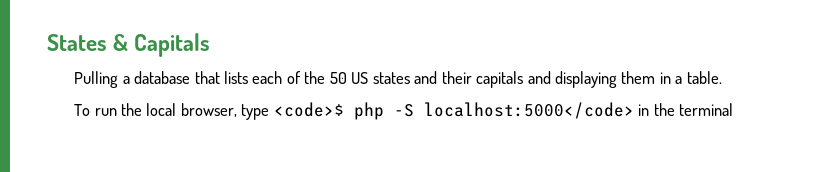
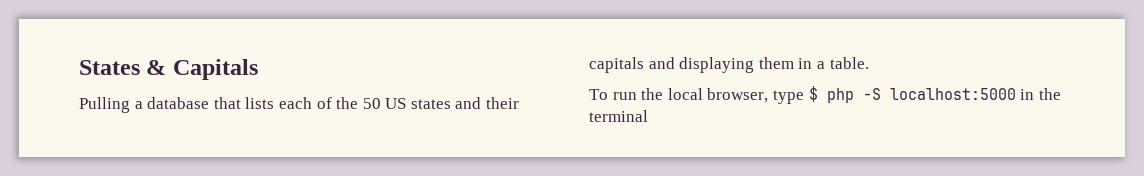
[273,102,344,117] <code>$ -> [808,86,818,102] $
[423,102,634,119] localhost:5000</code> -> [889,88,1016,100] localhost:5000

